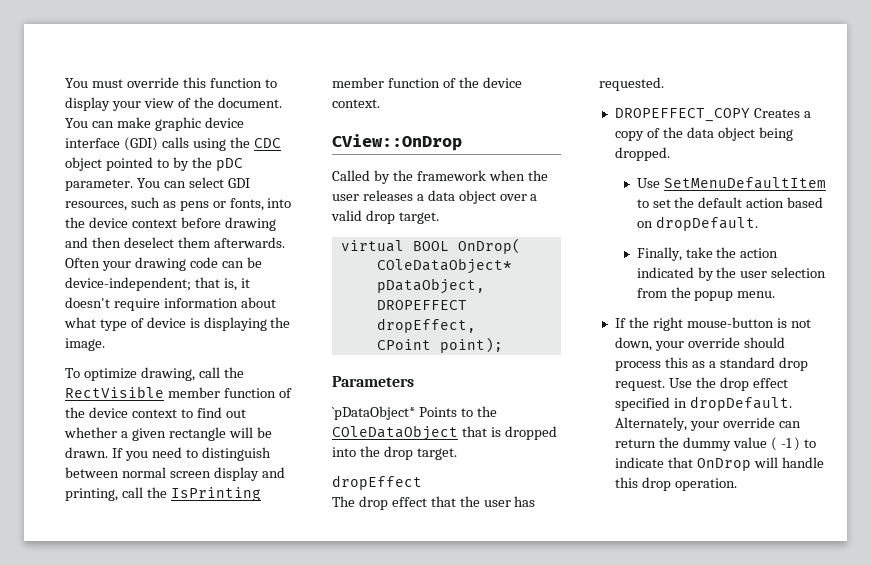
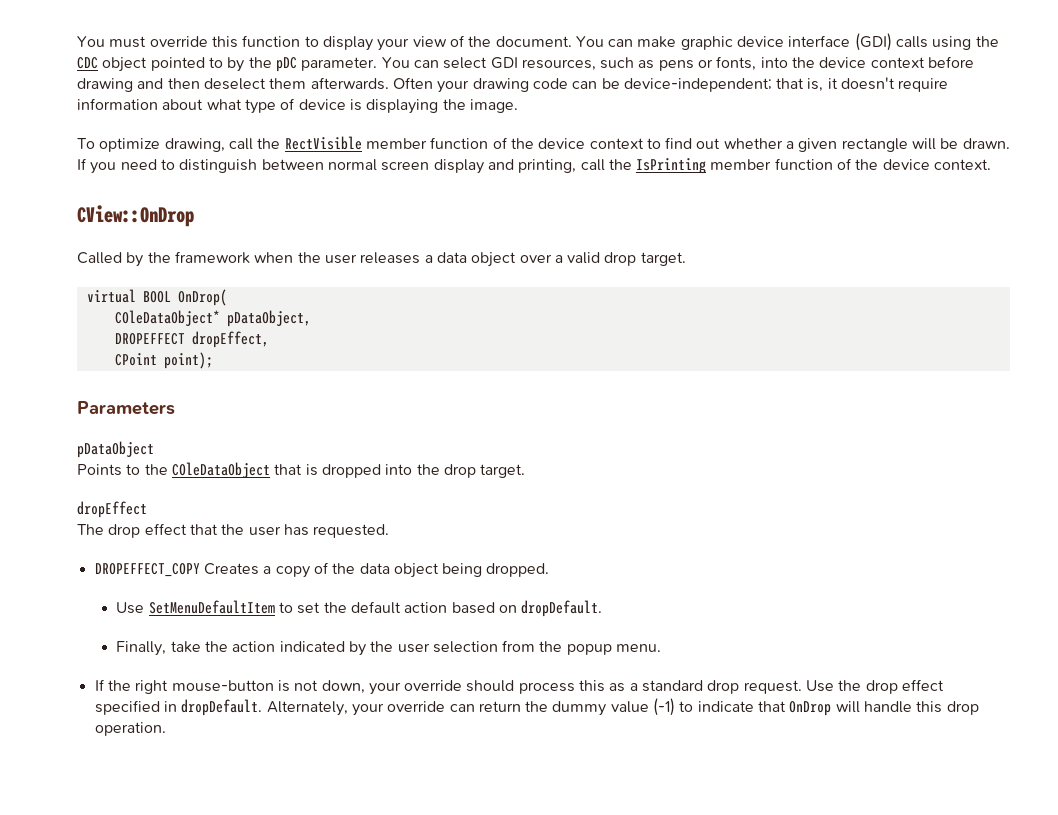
[332,406,415,420] `pDataObject* -> [77,441,154,458] pDataObject //
[770,437,801,451] ( -1 ) -> [653,698,676,716] (-1)

